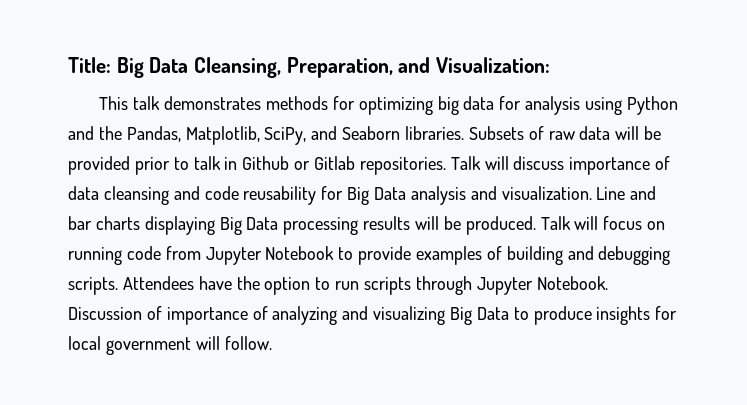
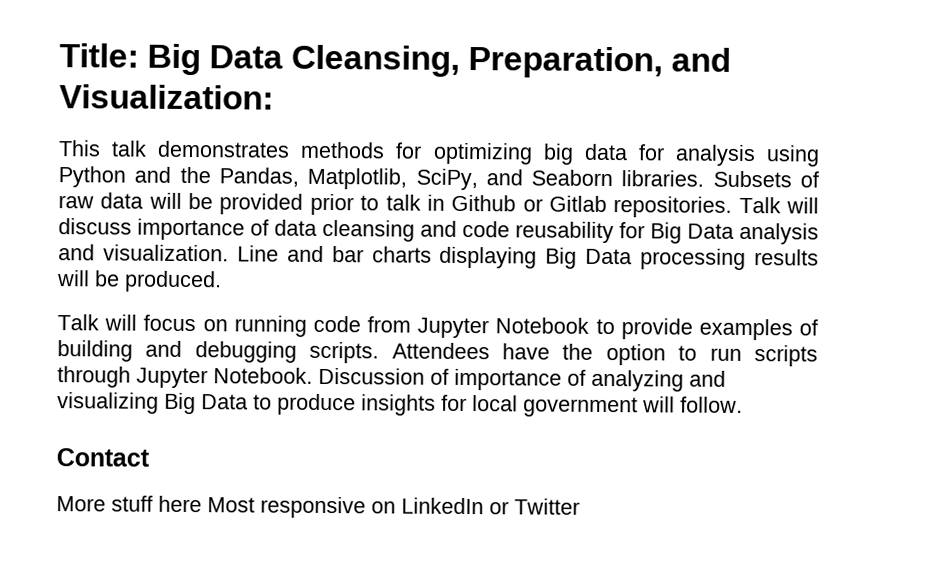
(536, 225) none -> (222, 281) //
(272, 343) none -> [56,448,150,467] [56,495,580,519] // Contact // More stuff here Most responsive on LinkedIn or Twitter

